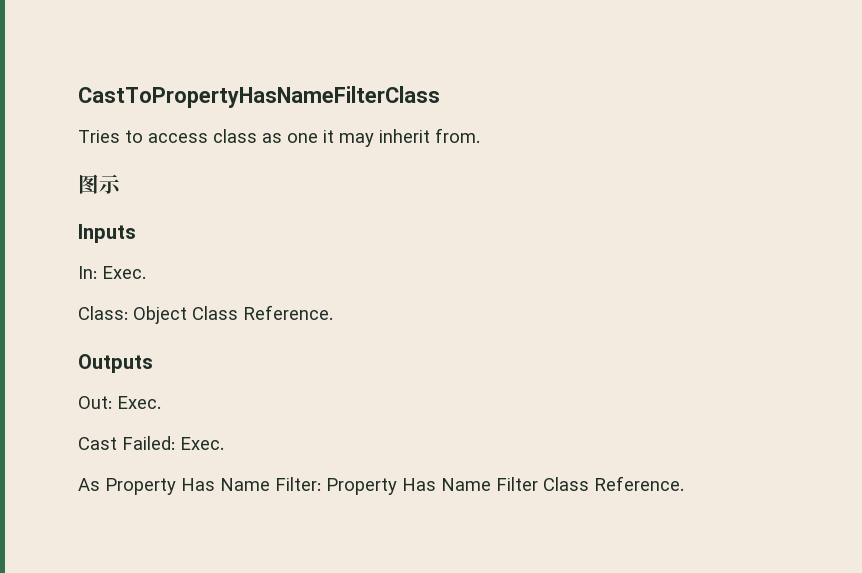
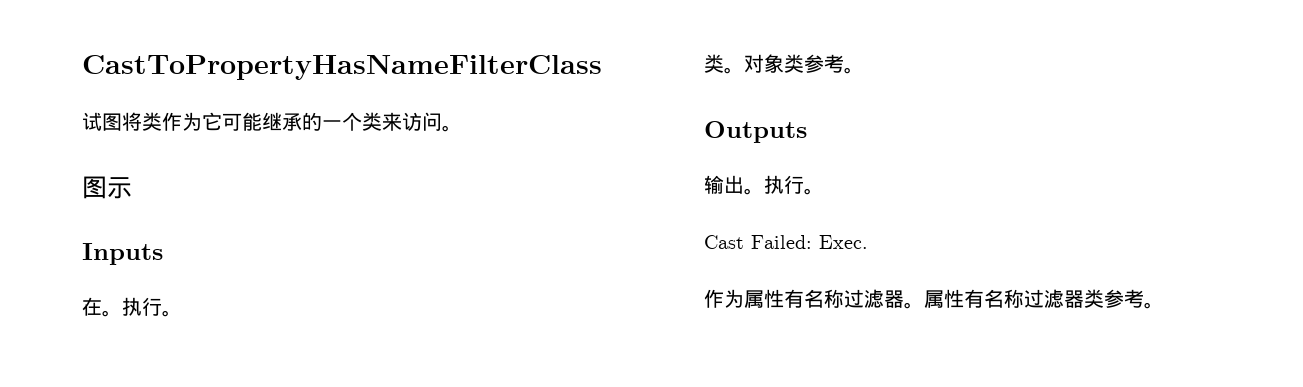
[78,128,480,147] [78,174,121,194] [78,224,136,243] [78,266,146,279] [78,305,333,324] [78,354,153,373] [78,396,161,409] [78,436,224,450] [78,476,684,495] Tries to access class as one it may inherit from. // 图示 // Inputs // In: Exec. // Class: Object Class Reference. // Outputs // Out: Exec. // Cast Failed: Exec. // As Property Has Name Filter: Property Has Name Filter Class Reference. -> [82,112,462,132] [82,176,132,199] [82,243,163,265] [82,297,182,317] [704,54,864,74] [704,121,807,143] [704,175,824,195] [704,235,868,249] [704,289,1164,309] 试图将类作为它可能继承的一个类来访问。 // 图示 // Inputs // 在。执行。 // 类。对象类参考。 // Outputs // 输出。执行。 // Cast Failed: Exec. // 作为属性有名称过滤器。属性有名称过滤器类参考。

